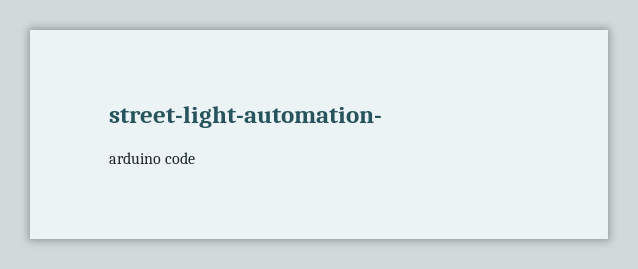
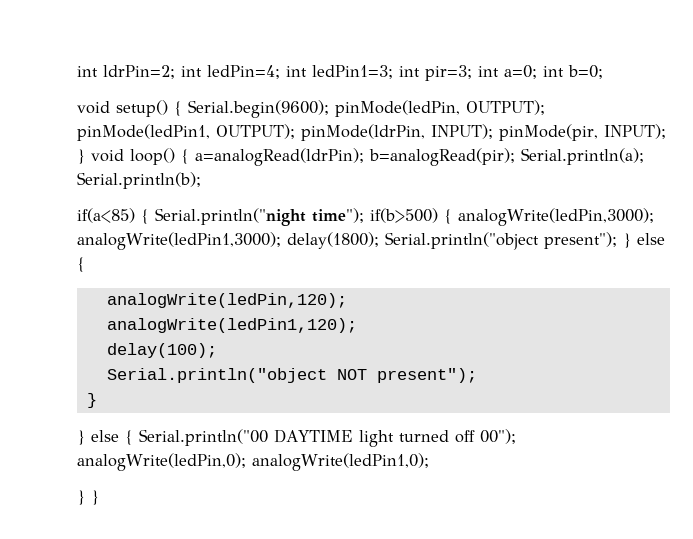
[109,106,382,128] [109,152,196,164] street-light-automation- // arduino code -> [77,65,603,81] [77,100,545,118] [77,124,666,141] [77,148,644,166] [77,172,201,189] [77,208,654,226] [77,232,665,250] [77,257,85,272] [106,293,347,308] [106,318,357,333] [106,343,217,358] [106,368,477,383] [86,393,97,408] [77,429,516,447] [77,453,429,471] [77,490,99,505] int ldrPin=2; int ledPin=4; int ledPin1=3; int pir=3; int a=0; int b=0; // void setup() { Serial.begin(9600); pinMode(ledPin, OUTPUT); pinMode(ledPin1, OUTPUT); pinMode(ldrPin, INPUT); pinMode(pir, INPUT); } void loop() { a=analogRead(ldrPin); b=analogRead(pir); Serial.println(a); Serial.println(b); // if(a<85) { Serial.println("night time"); if(b>500) { analogWrite(ledPin,3000); analogWrite(ledPin1,3000); delay(1800); Serial.println("object present"); } else { // analogWrite(ledPin,120); // analogWrite(ledPin1,120); // delay(100); // Serial.println("object NOT present"); // } // } else { Serial.println("00 DAYTIME light turned off 00"); analogWrite(ledPin,0); analogWrite(ledPin1,0); // } }

